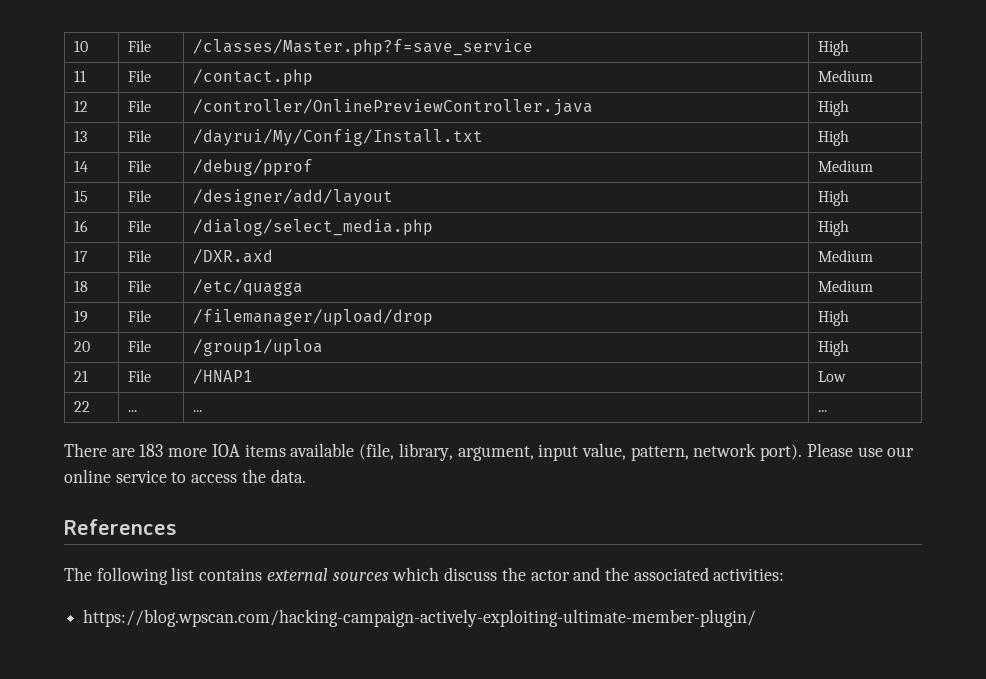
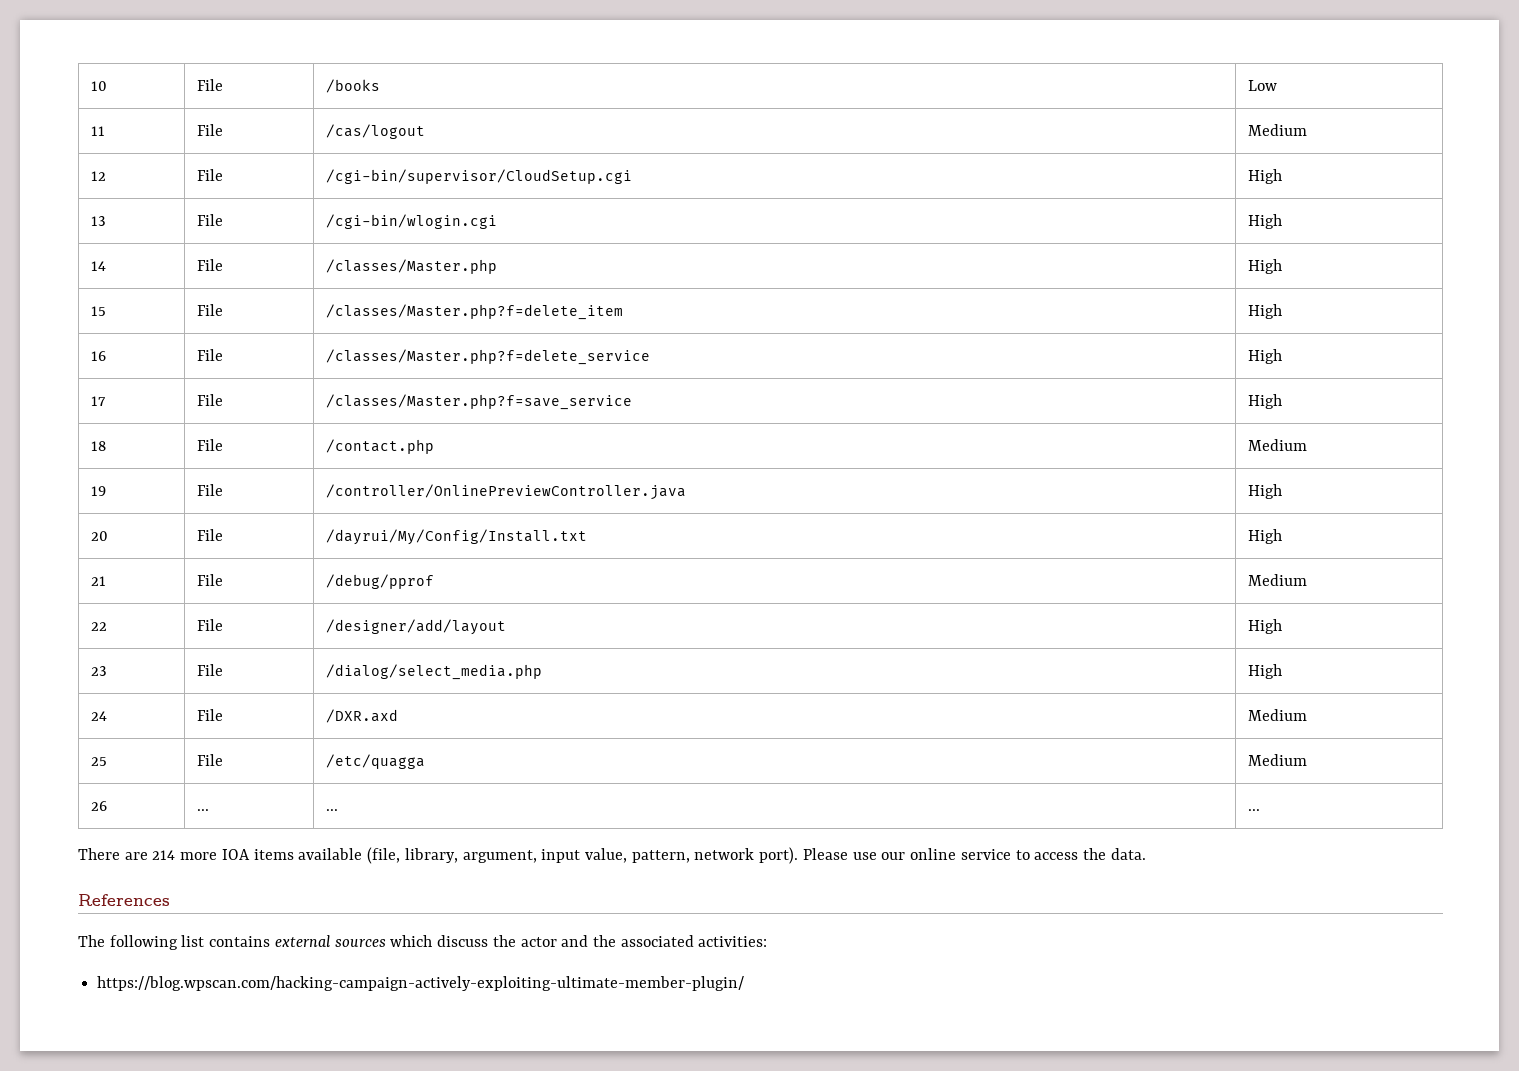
(151, 46) none -> [326,79,381,93] [1248,80,1278,91] [91,126,106,136] [197,124,224,136] [326,124,426,139] [1248,124,1308,136] [91,171,107,181] [197,169,224,181] [326,169,633,184] [1248,169,1283,184] [91,216,107,226] [197,214,224,226] [326,214,498,229] [1248,214,1283,229] [91,261,107,271] [197,259,224,271] [326,259,498,274] [1248,259,1283,274] [91,306,107,316] [197,304,224,316] [326,304,624,320] [1248,304,1283,319] [91,351,107,361] [197,349,224,361] [326,349,651,365] [1248,349,1283,364] [91,396,107,406] [197,394,224,406] | /books | Low // 11 | File | /cas/logout | Medium // 12 | File | /cgi-bin/supervisor/CloudSetup.cgi | High // 13 | File | /cgi-bin/wlogin.cgi | High // 14 | File | /classes/Master.php | High // 15 | File | /classes/Master.php?f=delete_item | High // 16 | File | /classes/Master.php?f=delete_service | High // 17 | File
[73,70,86,82] 11 -> [91,441,107,451] 18
[73,100,88,112] 12 -> [91,486,107,496] 19
[73,130,87,142] 13 -> [91,531,109,541] 20
[73,160,88,172] 14 -> [91,576,107,586] 21
[73,190,88,202] 15 -> [91,622,108,631] 22
[73,220,88,232] 16 -> [91,666,108,676] 23
[73,250,88,262] 17 -> [91,711,108,721] 24
[73,280,88,292] 18 -> [91,757,108,766] 25
[73,310,88,323] [127,310,151,322] [192,309,433,326] [817,310,849,326] [73,341,90,352] [127,340,151,352] [192,339,323,356] [817,340,849,356] [73,370,88,382] [127,370,151,382] [192,369,253,384] [817,371,846,382] [73,401,90,412] 19 | File | /filemanager/upload/drop | High // 20 | File | /group1/uploa | High // 21 | File | /HNAP1 | Low // 22 -> [91,801,108,811] 26
[139,444,164,457] 183 -> [152,850,176,860] 214

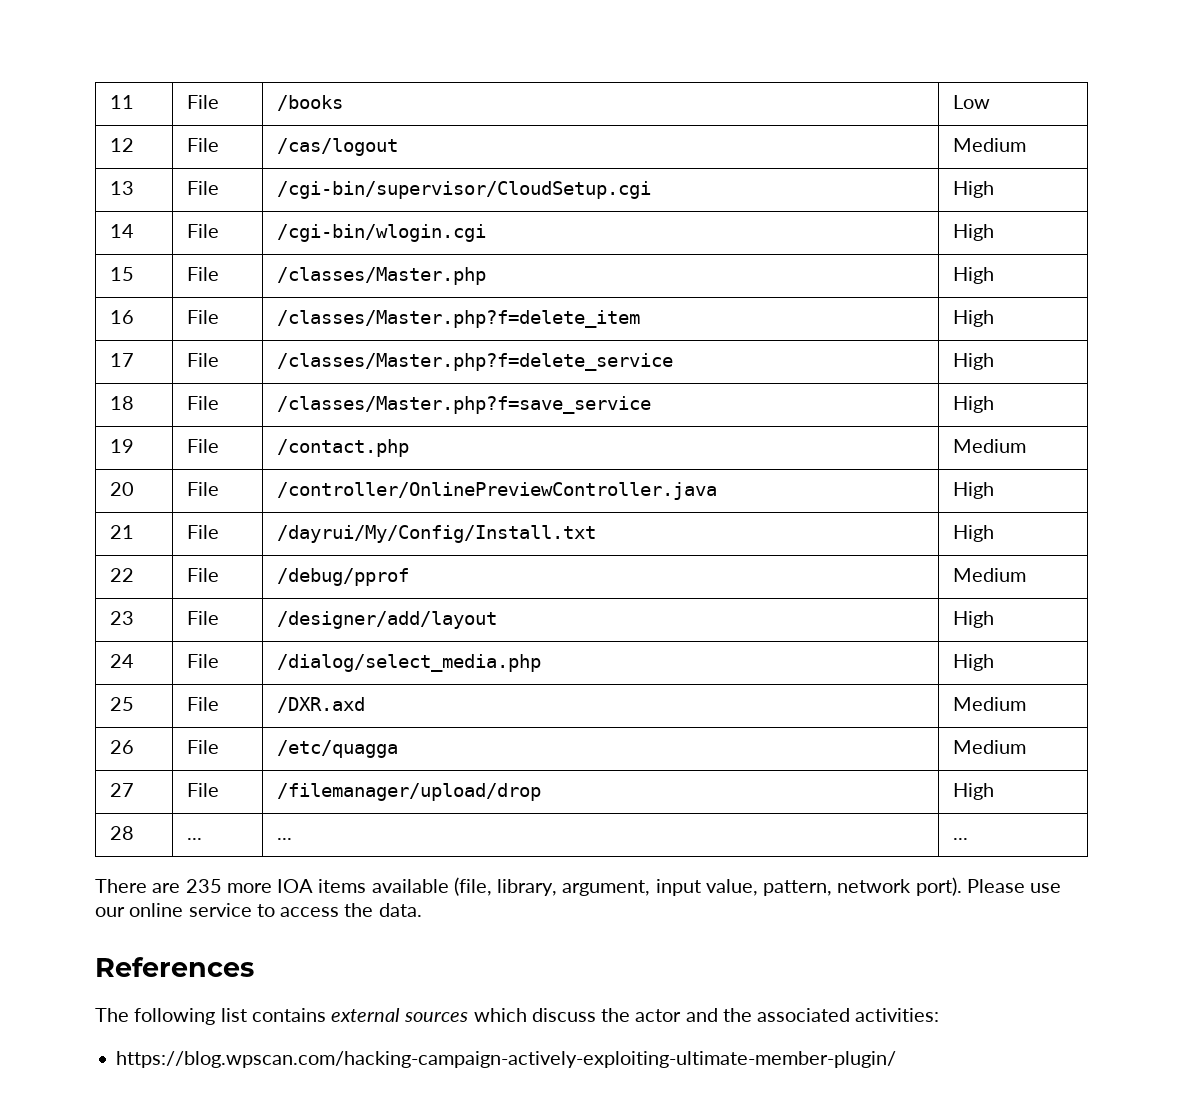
[91,81,108,91] 10 -> [109,95,134,109] 11
[91,126,106,136] 11 -> [109,138,134,152] 12
[91,171,107,181] 12 -> [109,181,134,195] 13
[91,216,107,226] 13 -> [109,224,134,238] 14
[91,261,107,271] 14 -> [109,267,134,281] 15
[91,306,107,316] 15 -> [109,310,134,324] 16
[91,351,107,361] 16 -> [109,353,134,367] 17
[91,396,107,406] 17 -> [109,396,134,410] 18
[91,441,107,451] 18 -> [109,439,134,453] 19
[91,486,107,496] 19 -> [109,482,134,496] 20
[91,531,109,541] 20 -> [109,525,134,539] 21
[91,576,107,586] 21 -> [109,568,134,582] 22
[91,622,108,631] 22 -> [109,611,134,625] 23
[91,666,108,676] 23 -> [109,654,134,668] 24
[91,711,108,721] 24 -> [109,697,134,711] 25
[91,757,108,766] 25 -> [109,740,134,754] 26
[91,801,108,811] 26 -> [109,783,134,797] [186,783,219,797] [276,783,541,801] [952,783,994,800] [109,826,134,840] 27 | File | /filemanager/upload/drop | High // 28
[152,850,176,860] 214 -> [185,879,222,893] 235

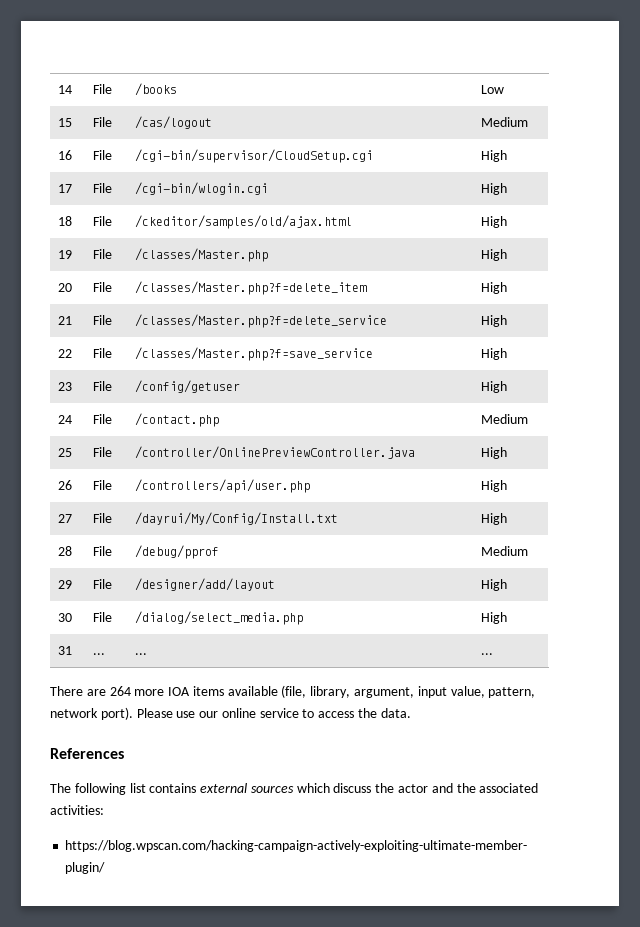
[109,95,134,109] 11 -> [57,85,72,94] 14
[109,138,134,152] 12 -> [57,118,72,127] 15
[109,181,134,195] 13 -> [57,150,72,160] 16
[109,224,134,238] 14 -> [57,184,72,193] 17
[109,267,134,281] 15 -> [57,216,72,226] [92,216,112,226] [134,215,352,229] [480,216,507,228] [57,250,72,259] 18 | File | /ckeditor/samples/old/ajax.html | High // 19
[109,310,134,324] 16 -> [57,283,72,292] 20
[109,353,134,367] 17 -> [57,316,72,325] 21
[109,396,134,410] 18 -> [57,349,72,358] 22
[109,439,134,453] 19 -> [57,382,72,391] [92,381,112,391] [134,380,240,393] [480,381,507,393] [57,415,72,424] 23 | File | /config/getuser | High // 24
[109,482,134,496] 20 -> [57,448,72,457] 25
[109,525,134,539] 21 -> [57,480,72,490] [92,480,112,490] [134,479,310,493] [480,480,507,492] [57,514,72,523] 26 | File | /controllers/api/user.php | High // 27
[109,568,134,582] 22 -> [57,546,72,556] 28
[109,611,134,625] 23 -> [57,580,72,589] 29
[109,654,134,668] 24 -> [57,613,72,622] 30
[109,697,134,711] [186,697,219,711] [276,697,365,713] [952,697,1026,711] [109,740,134,754] [186,740,219,754] [276,740,398,758] [952,740,1026,754] [109,783,134,797] [186,783,219,797] [276,783,541,801] [952,783,994,800] [109,826,134,840] 25 | File | /DXR.axd | Medium // 26 | File | /etc/quagga | Medium // 27 | File | /filemanager/upload/drop | High // 28 -> [57,646,72,655] 31
[185,879,222,893] 235 -> [109,686,131,696] 264

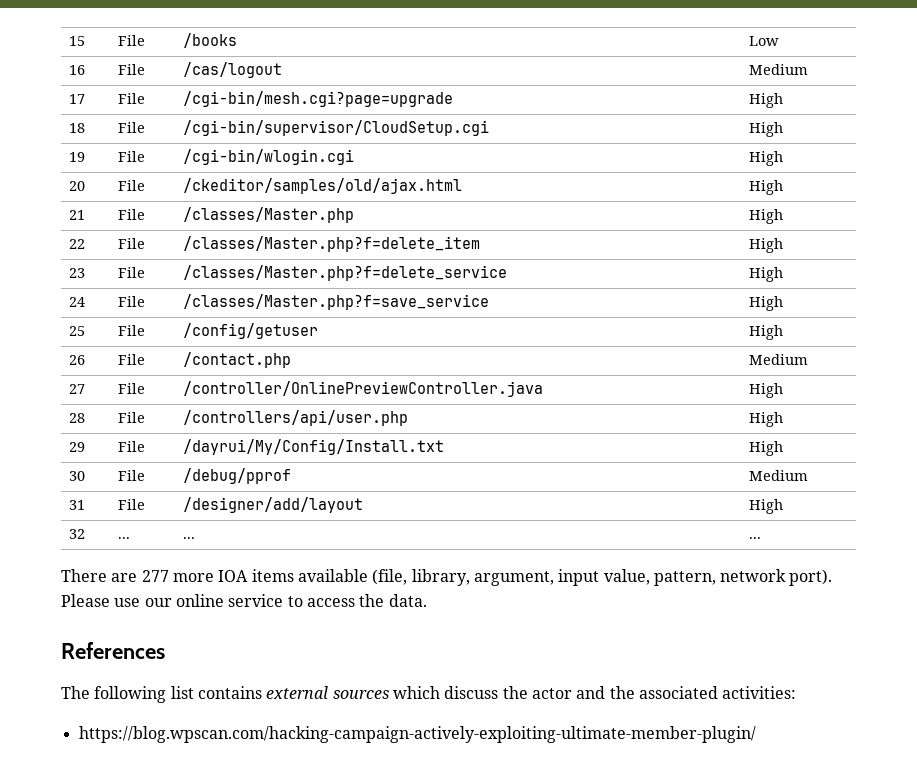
[57,85,72,94] 14 -> [68,36,85,46] 15
[57,118,72,127] 15 -> [68,65,85,75] 16
[57,150,72,160] 16 -> [68,94,85,104] [117,93,145,104] [182,91,453,107] [748,93,783,108] [68,123,85,133] 17 | File | /cgi-bin/mesh.cgi?page=upgrade | High // 18
[57,184,72,193] 17 -> [68,152,85,162] 19
[57,216,72,226] 18 -> [68,181,85,191] 20
[57,250,72,259] 19 -> [68,210,85,220] 21
[57,283,72,292] 20 -> [68,239,85,249] 22
[57,316,72,325] 21 -> [68,268,85,278] 23
[57,349,72,358] 22 -> [68,297,85,307] 24
[57,382,72,391] 23 -> [68,326,85,336] 25
[57,415,72,424] 24 -> [68,355,85,365] 26
[57,448,72,457] 25 -> [68,384,85,394] 27
[57,480,72,490] 26 -> [68,413,85,423] 28
[57,514,72,523] 27 -> [68,442,85,452] 29
[57,546,72,556] 28 -> [68,471,85,481] 30
[57,580,72,589] 29 -> [68,500,85,510] 31
[57,613,72,622] [92,612,112,622] [134,611,303,625] [480,612,507,624] [57,646,72,655] 30 | File | /dialog/select_media.php | High // 31 -> [68,529,85,539] 32
[109,686,131,696] 264 -> [141,570,169,582] 277

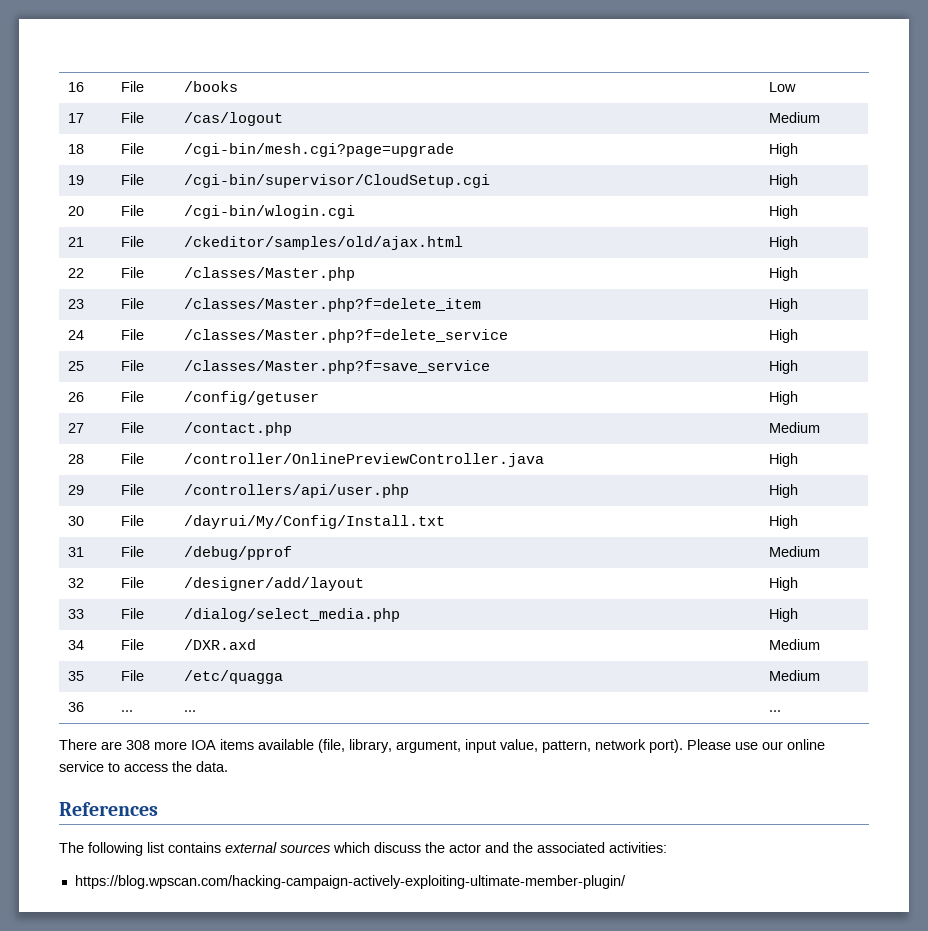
[68,36,85,46] 15 -> [67,82,84,92] 16
[68,65,85,75] 16 -> [67,113,84,123] 17
[68,94,85,104] 17 -> [67,144,84,154] 18
[68,123,85,133] 18 -> [67,175,84,185] 19
[68,152,85,162] 19 -> [67,206,84,216] 20
[68,181,85,191] 20 -> [67,237,84,247] 21
[68,210,85,220] 21 -> [67,268,84,278] 22
[68,239,85,249] 22 -> [67,299,84,309] 23
[68,268,85,278] 23 -> [67,330,84,340] 24
[68,297,85,307] 24 -> [67,361,84,371] 25
[68,326,85,336] 25 -> [67,392,84,402] 26
[68,355,85,365] 26 -> [67,423,84,433] 27
[68,384,85,394] 27 -> [67,454,84,464] 28
[68,413,85,423] 28 -> [67,485,84,495] 29
[68,442,85,452] 29 -> [67,516,84,526] 30
[68,471,85,481] 30 -> [67,547,84,557] 31
[68,500,85,510] 31 -> [67,578,84,588] 32
[68,529,85,539] 32 -> [67,609,84,619] [120,608,144,619] [183,608,400,622] [768,608,798,622] [67,640,84,650] [120,639,144,650] [183,639,256,650] [768,639,820,650] [67,671,84,681] [120,670,144,681] [183,670,283,684] [768,670,820,681] [67,702,84,712] 33 | File | /dialog/select_media.php | High // 34 | File | /DXR.axd | Medium // 35 | File | /etc/quagga | Medium // 36
[141,570,169,582] 277 -> [126,740,150,750] 308

